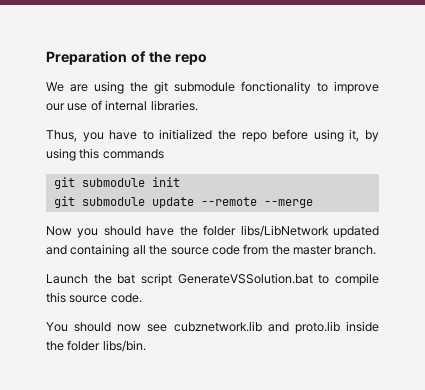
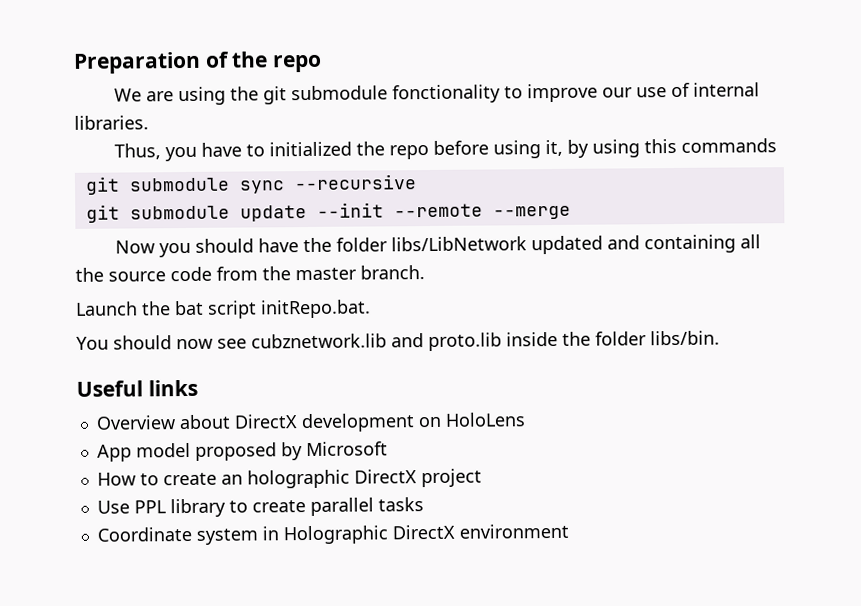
[151,177,180,187] init -> [238,174,417,194] sync --recursive
(194, 202) none -> [316,202,384,218] --init
[177,273,379,286] [46,292,142,303] GenerateVSSolution.bat to compile this source code. -> [260,299,371,319] initRepo.bat.
(146, 346) none -> [76,379,198,397] [95,412,526,433] [96,441,388,462] [96,468,482,489] [96,497,424,518] [96,523,569,545] // Useful links // Overview about DirectX development on HoloLens // App model proposed by Microsoft // How to create an holographic DirectX project // Use PPL library to create parallel tasks // Coordinate system in Holographic DirectX environment

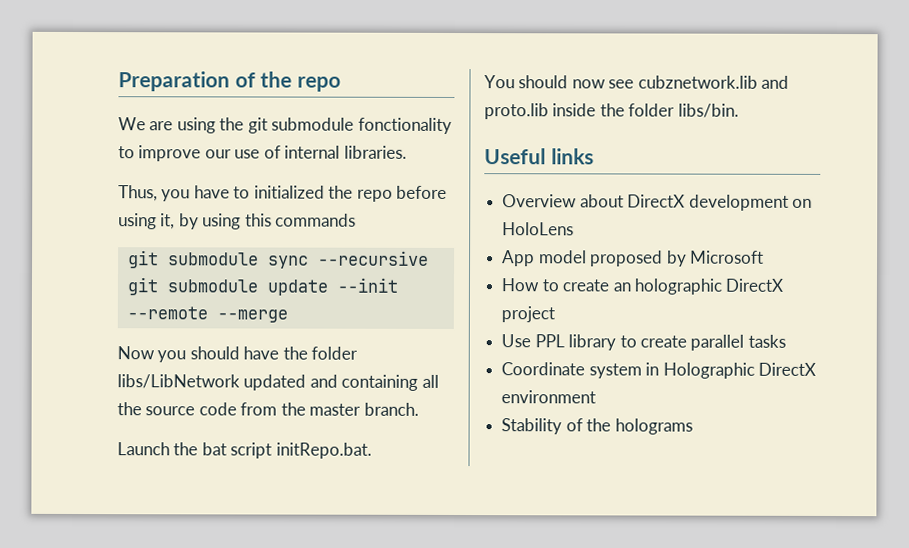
(569, 531) none -> [501,418,693,435] // Stability of the holograms

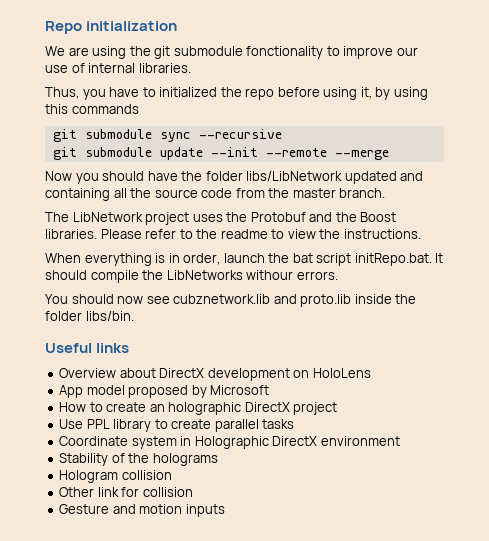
[118,71,341,92] Preparation of the repo -> [45,21,178,34] Repo initialization
[117,442,372,459] Launch the bat script initRepo.bat. -> [45,212,397,225] [45,229,421,239] [45,253,444,266] [45,270,338,283] The LibNetwork project uses the Protobuf and the Boost libraries. Please refer to the readme to view the instructions. // When everything is in order, launch the bat script initRepo.bat. It should compile the LibNetworks withour errors.
(693, 426) none -> [59,470,172,483] [59,487,193,497] [59,504,225,517] // Hologram collision // Other link for collision // Gesture and motion inputs

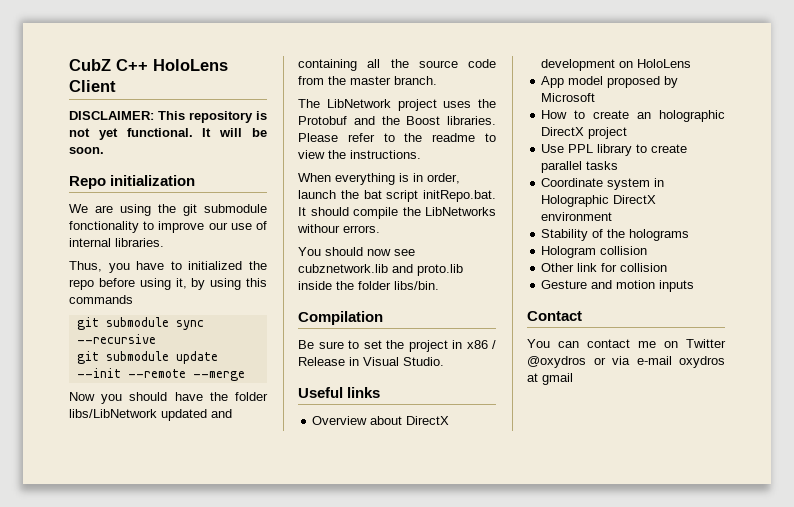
(45, 27) none -> [69,59,228,71] [69,80,116,92] [69,111,267,123] [69,128,267,140] [69,147,104,154] CubZ C++ HoloLens Client // DISCLAIMER: This repository is not yet functional. It will be soon. //
(134, 316) none -> [298,311,383,325] [298,340,496,352] [298,357,444,366] // Compilation // Be sure to set the project in x86 / Release in Visual Studio.
(225, 510) none -> [527,311,582,321] [527,339,726,348] [527,356,725,368] [527,373,573,385] // Contact // You can contact me on Twitter @oxydros or via e-mail oxydros at gmail

